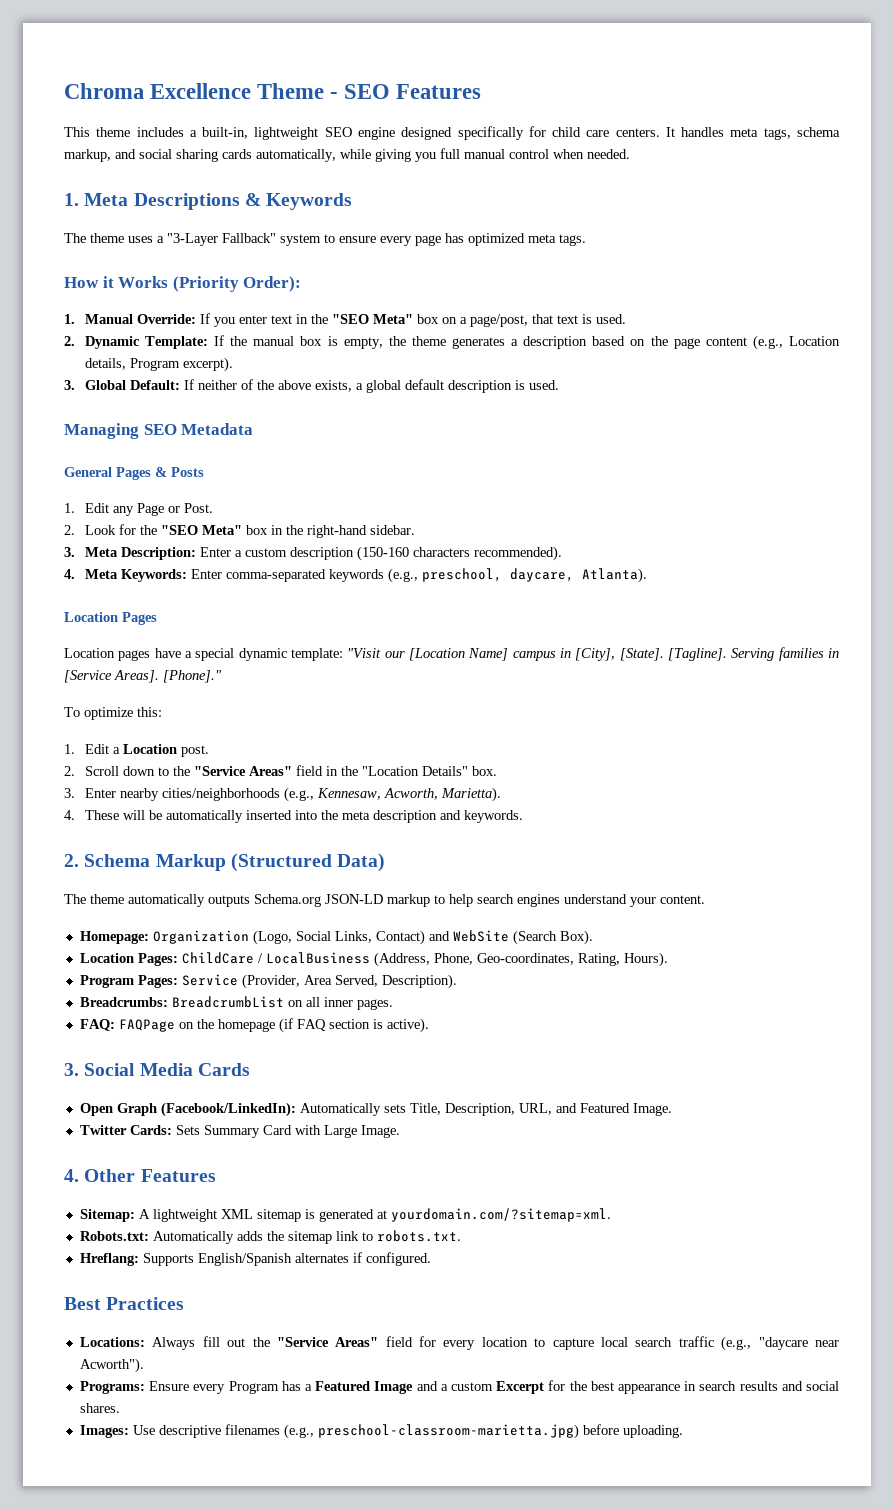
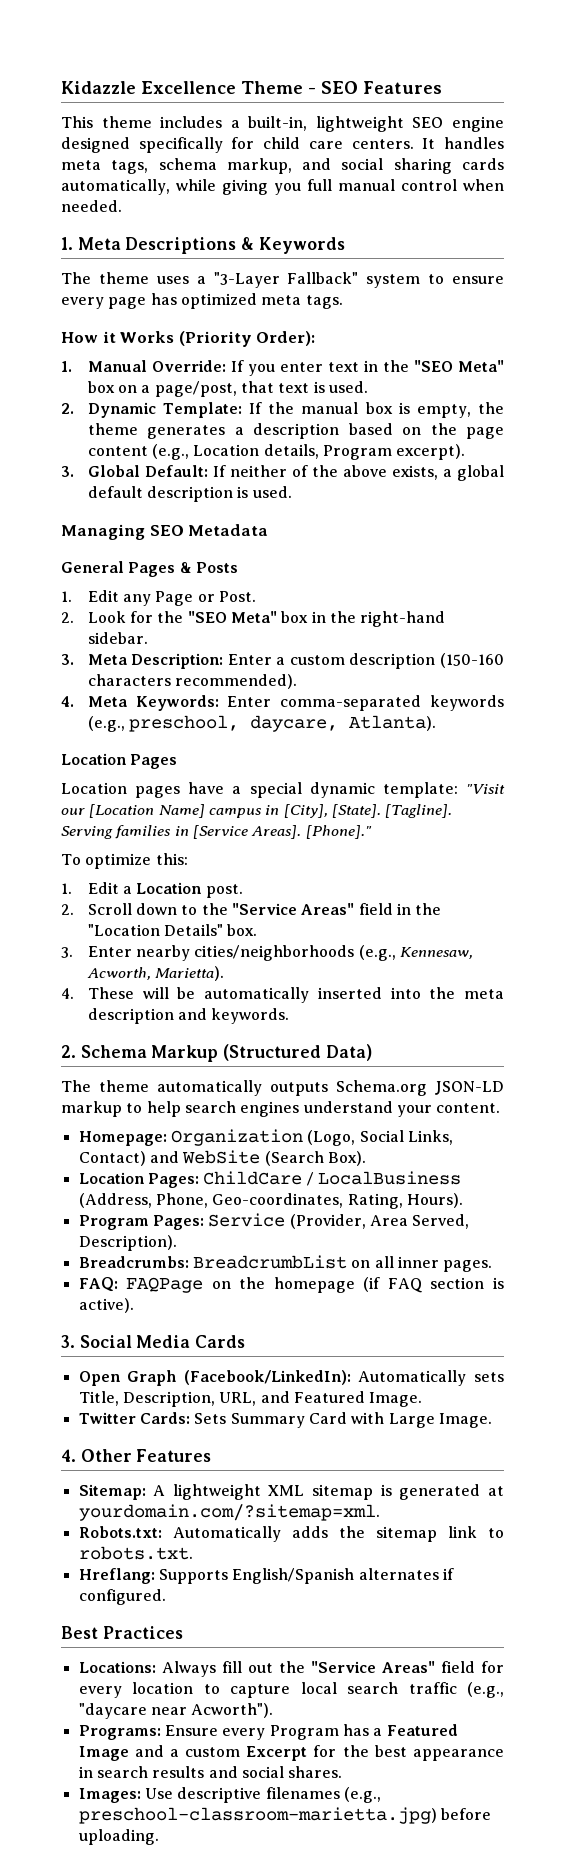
[64,83,144,99] Chroma -> [61,81,136,94] Kidazzle

